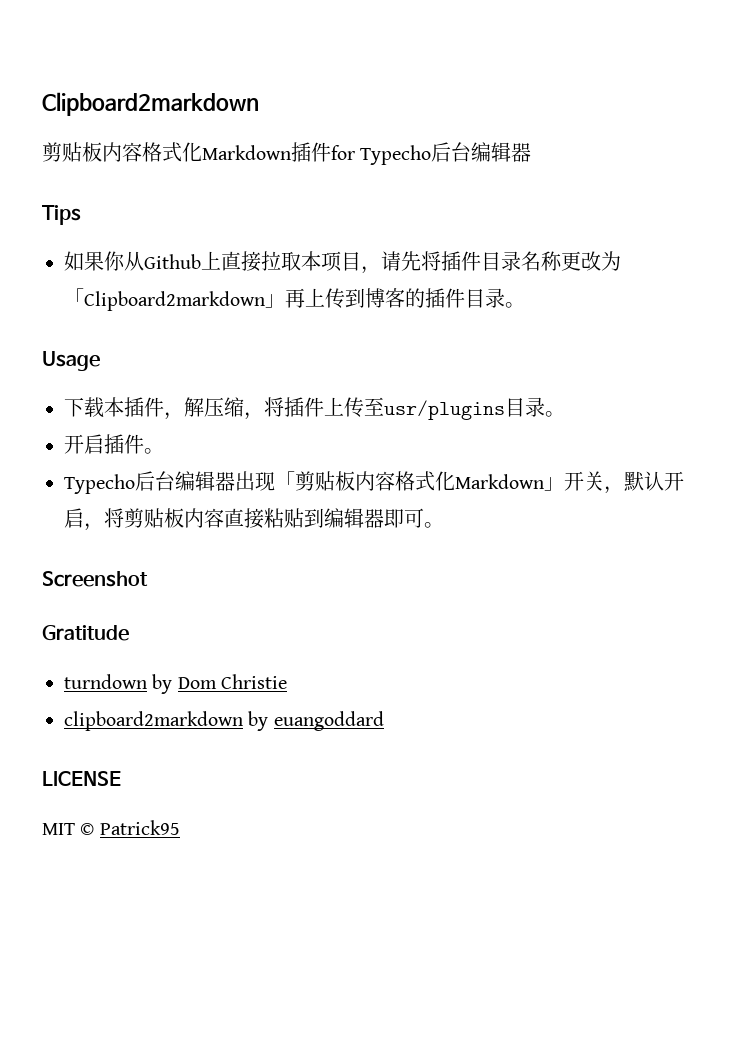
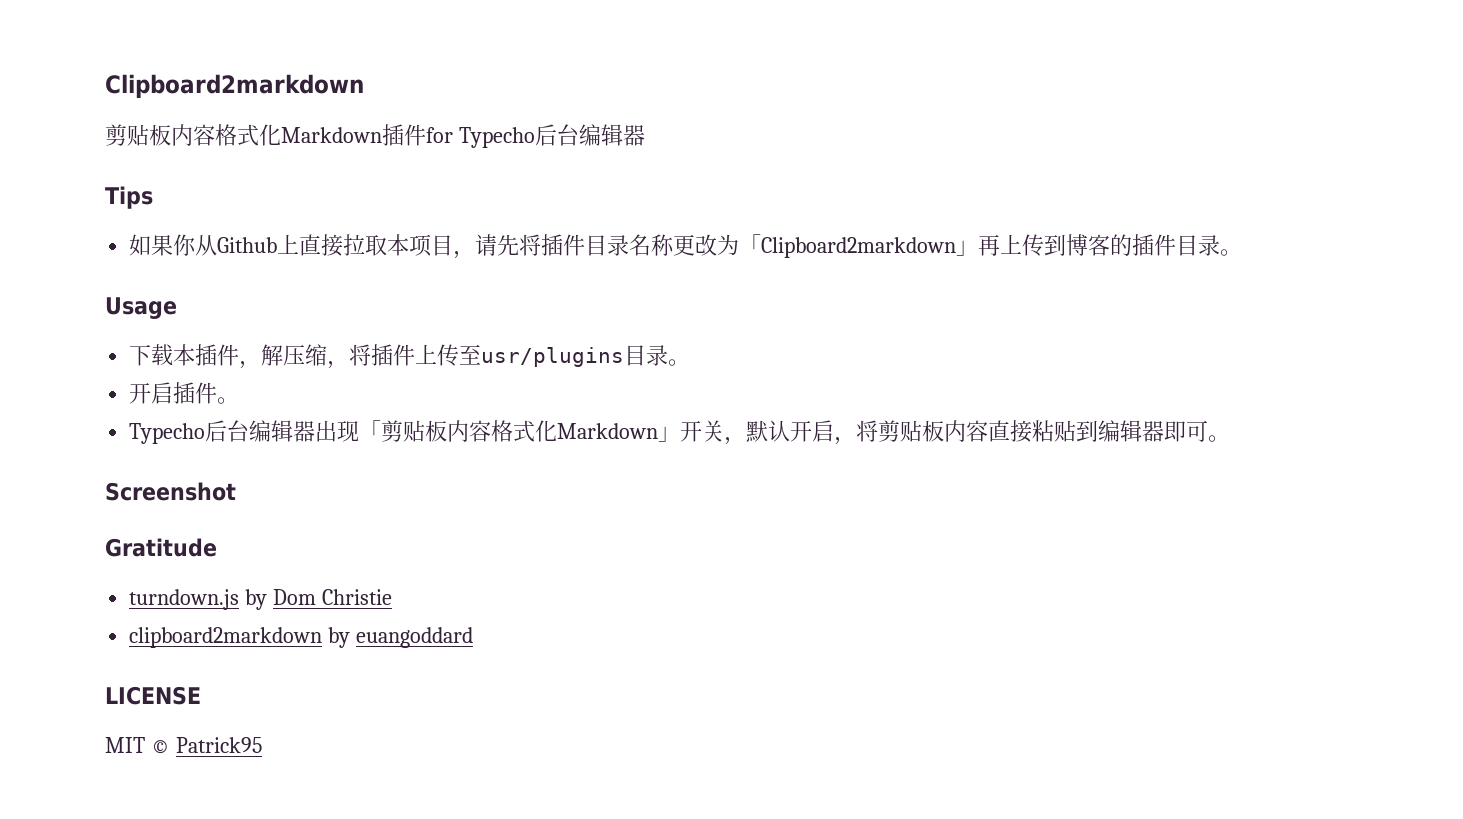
[64,674,147,689] turndown -> [129,589,240,610] turndown.js

